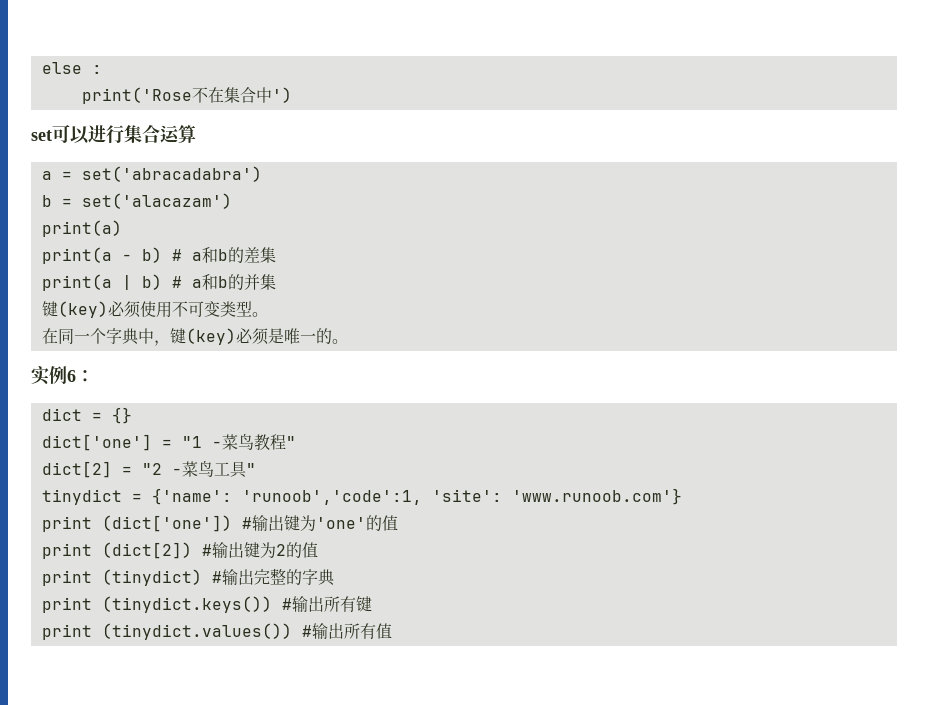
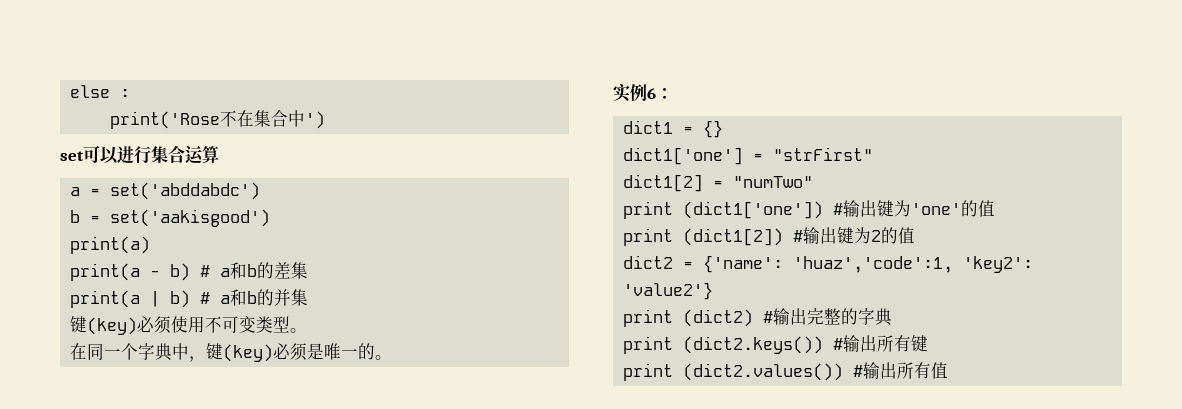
[81,166,262,182] set('abracadabra') -> [110,182,261,200] set('abddabdc')
[81,193,232,209] set('alacazam') -> [110,209,271,227] set('aakisgood')
[41,408,82,421] dict -> [623,120,674,134] dict1
[41,434,296,451] [41,461,256,478] [41,488,682,505] [41,515,232,532] dict['one'] = "1 -菜鸟教程" // dict[2] = "2 -菜鸟工具" // tinydict = {'name': 'runoob','code':1, 'site': 'www.runoob.com'} // print (dict['one']) -> [623,147,874,165] [623,174,814,192] [623,201,824,219] dict1['one'] = "strFirst" // dict1[2] = "numTwo" // print (dict1['one'])
[101,542,192,559] (dict[2]) -> [683,228,784,246] (dict1[2])
[41,569,202,586] // print (tinydict) -> [623,255,1034,273] [623,282,714,300] [623,309,754,327] // dict2 = {'name': 'huaz','code':1, 'key2': 'value2'} // print (dict2)
[101,596,272,613] (tinydict.keys()) -> [683,336,824,354] (dict2.keys())
[101,623,292,640] (tinydict.values()) -> [683,363,844,381] (dict2.values())

